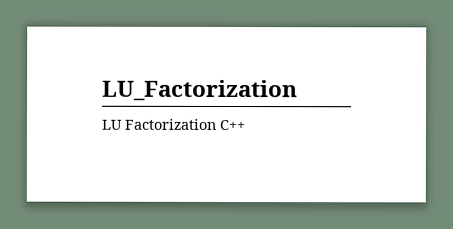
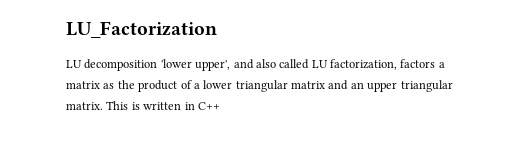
[124,118,216,130] Factorization -> [84,59,445,71] [66,80,453,92] [66,101,195,110] decomposition 'lower upper', and also called LU factorization, factors a matrix as the product of a lower triangular matrix and an upper triangular matrix. This is written in

